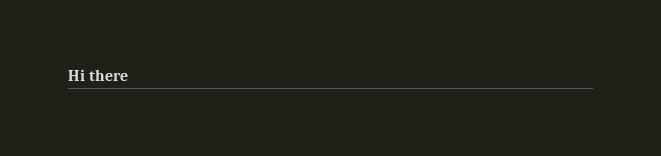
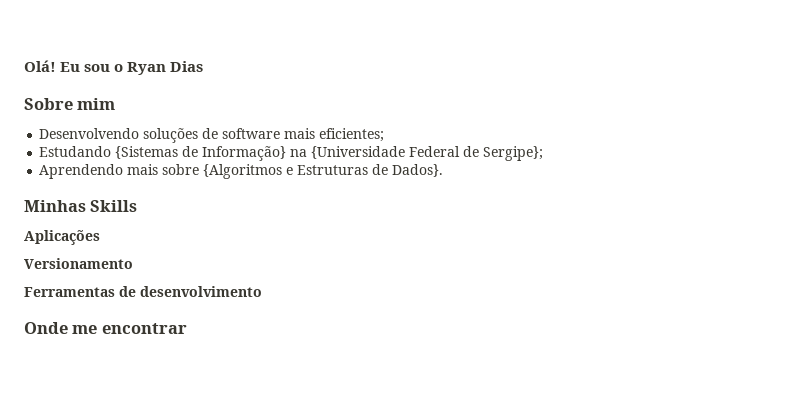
[68,69,129,81] Hi there -> [24,60,204,75] [24,98,116,110] [39,128,385,143] [39,146,544,161] [39,164,444,179] [24,200,138,212] [24,230,100,245] [24,258,133,269] [24,286,262,297] [24,322,187,334] Olá! Eu sou o Ryan Dias // Sobre mim // Desenvolvendo soluções de software mais eficientes; // Estudando {Sistemas de Informação} na {Universidade Federal de Sergipe}; // Aprendendo mais sobre {Algoritmos e Estruturas de Dados}. // Minhas Skills // Aplicações // Versionamento // Ferramentas de desenvolvimento // Onde me encontrar

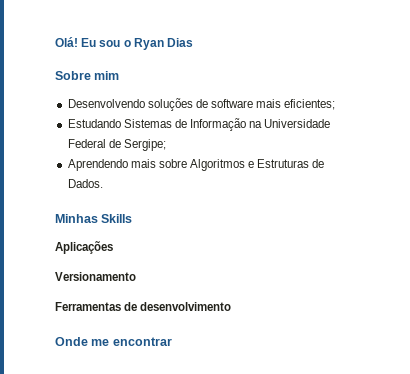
[115,146,406,161] {Sistemas de Informação} na {Universidade -> [123,118,331,131] Sistemas de Informação na Universidade
[483,146,544,161] Sergipe}; -> [123,139,166,151] Sergipe;
[203,164,283,179] {Algoritmos -> [189,159,245,171] Algoritmos
[392,164,444,177] Dados}. -> [67,179,103,188] Dados.

